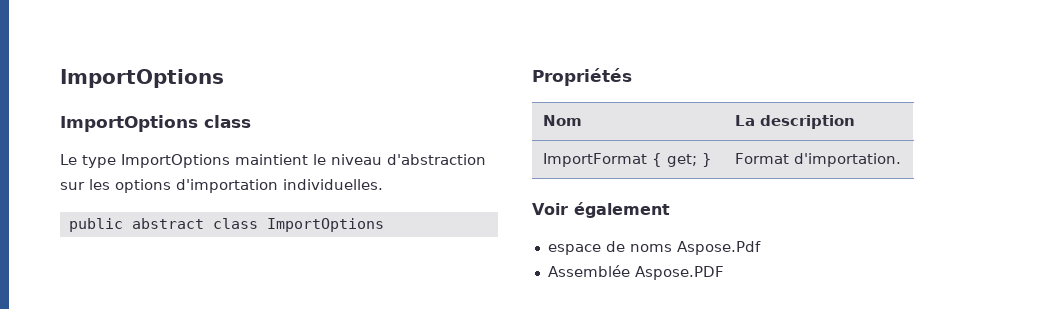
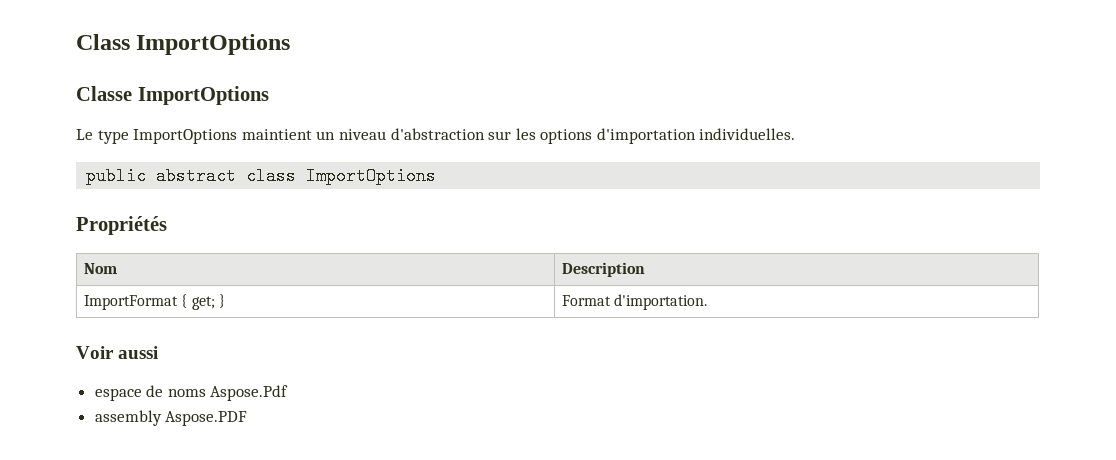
[60,69,224,88] [60,115,251,132] ImportOptions // ImportOptions class -> [76,34,291,55] [76,86,269,105] Class ImportOptions // Classe ImportOptions
[313,154,326,165] le -> [316,131,336,140] un
[734,115,855,129] La description -> [562,262,646,277] Description
[573,202,670,218] également -> [118,346,159,359] aussi
[547,265,630,277] Assemblée -> [94,410,162,426] assembly

